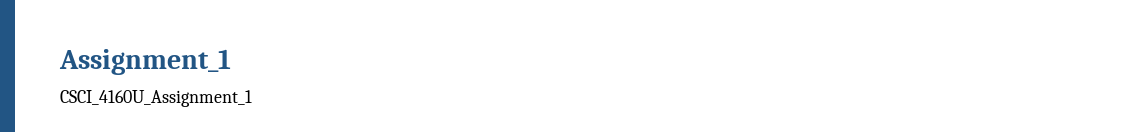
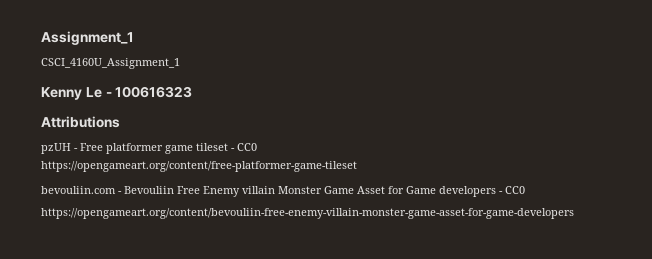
(252, 98) none -> [41,86,193,100] [41,116,120,128] [41,143,257,154] [41,161,357,172] [41,186,525,197] [41,208,574,219] // Kenny Le - 100616323 // Attributions // pzUH - Free platformer game tileset - CC0 // https://opengameart.org/content/free-platformer-game-tileset // bevouliin.com - Bevouliin Free Enemy villain Monster Game Asset for Game developers - CC0 // https://opengameart.org/content/bevouliin-free-enemy-villain-monster-game-asset-for-game-developers

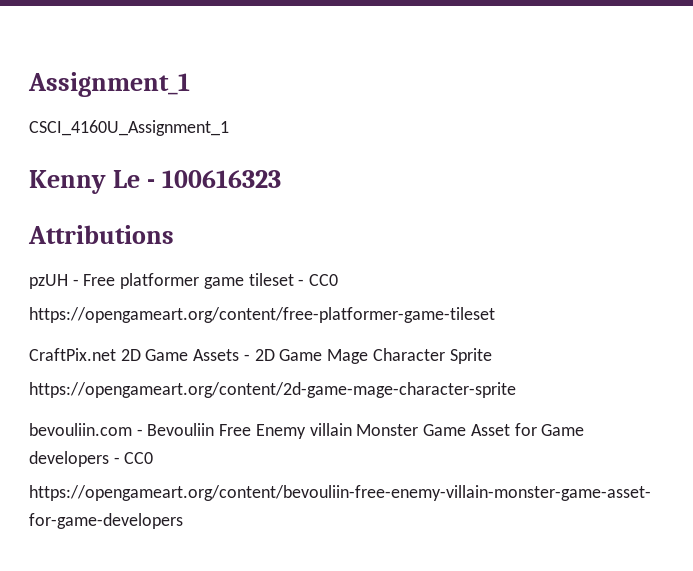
(357, 166) none -> [29,348,492,364] [29,382,516,398] // CraftPix.net 2D Game Assets - 2D Game Mage Character Sprite // https://opengameart.org/content/2d-game-mage-character-sprite

